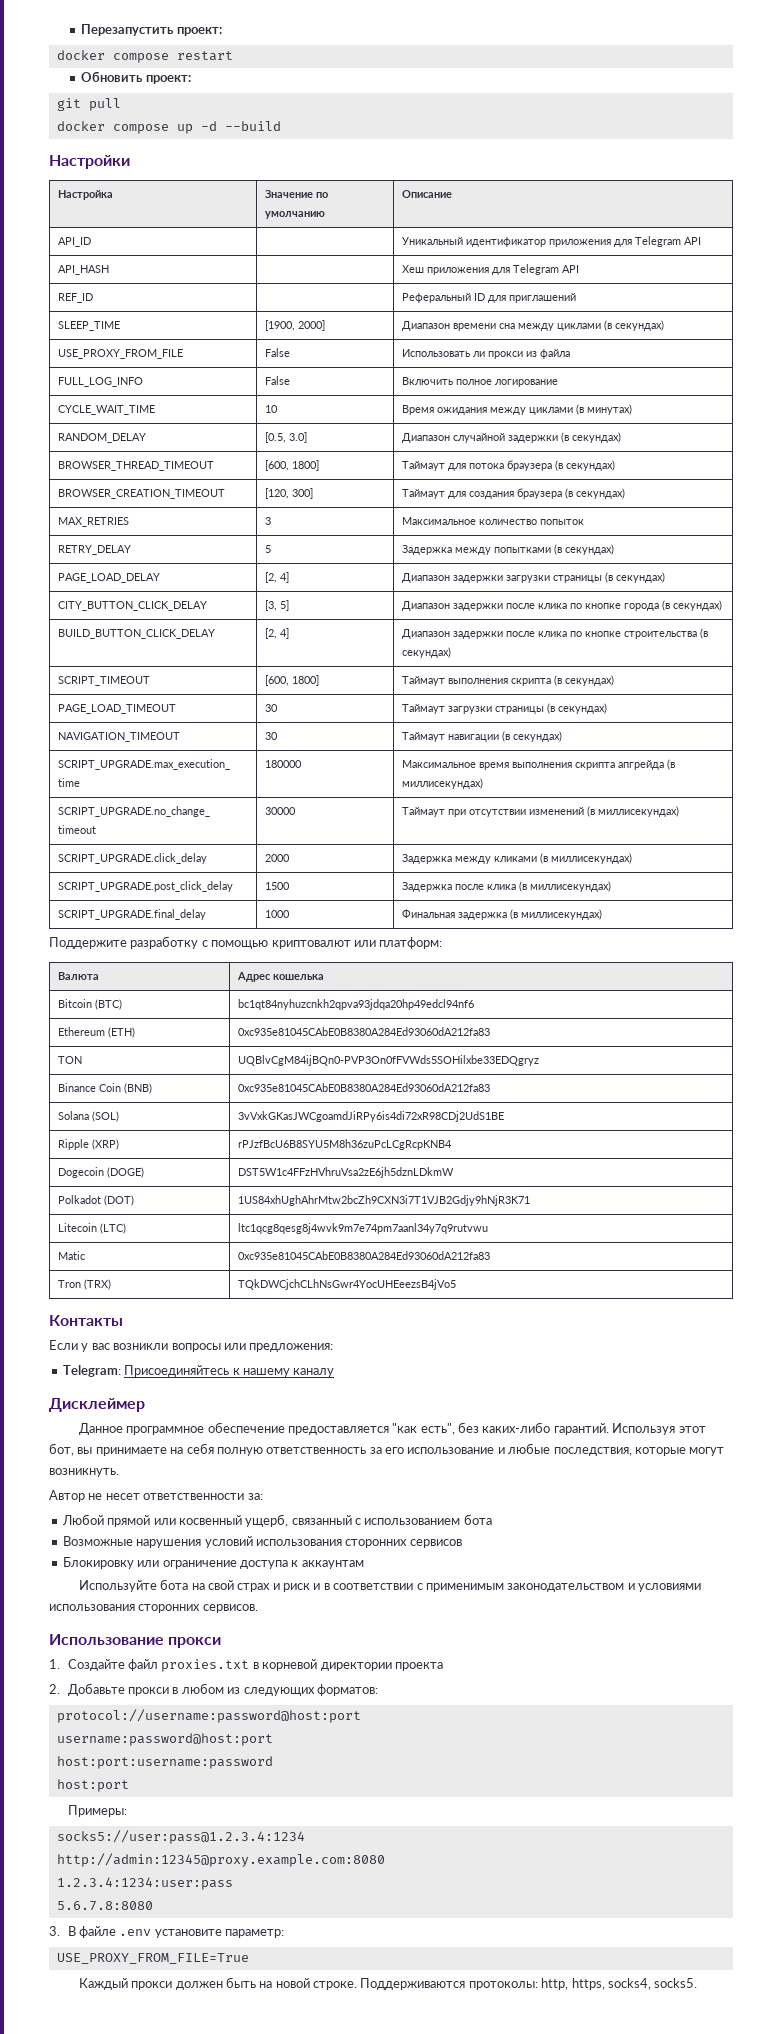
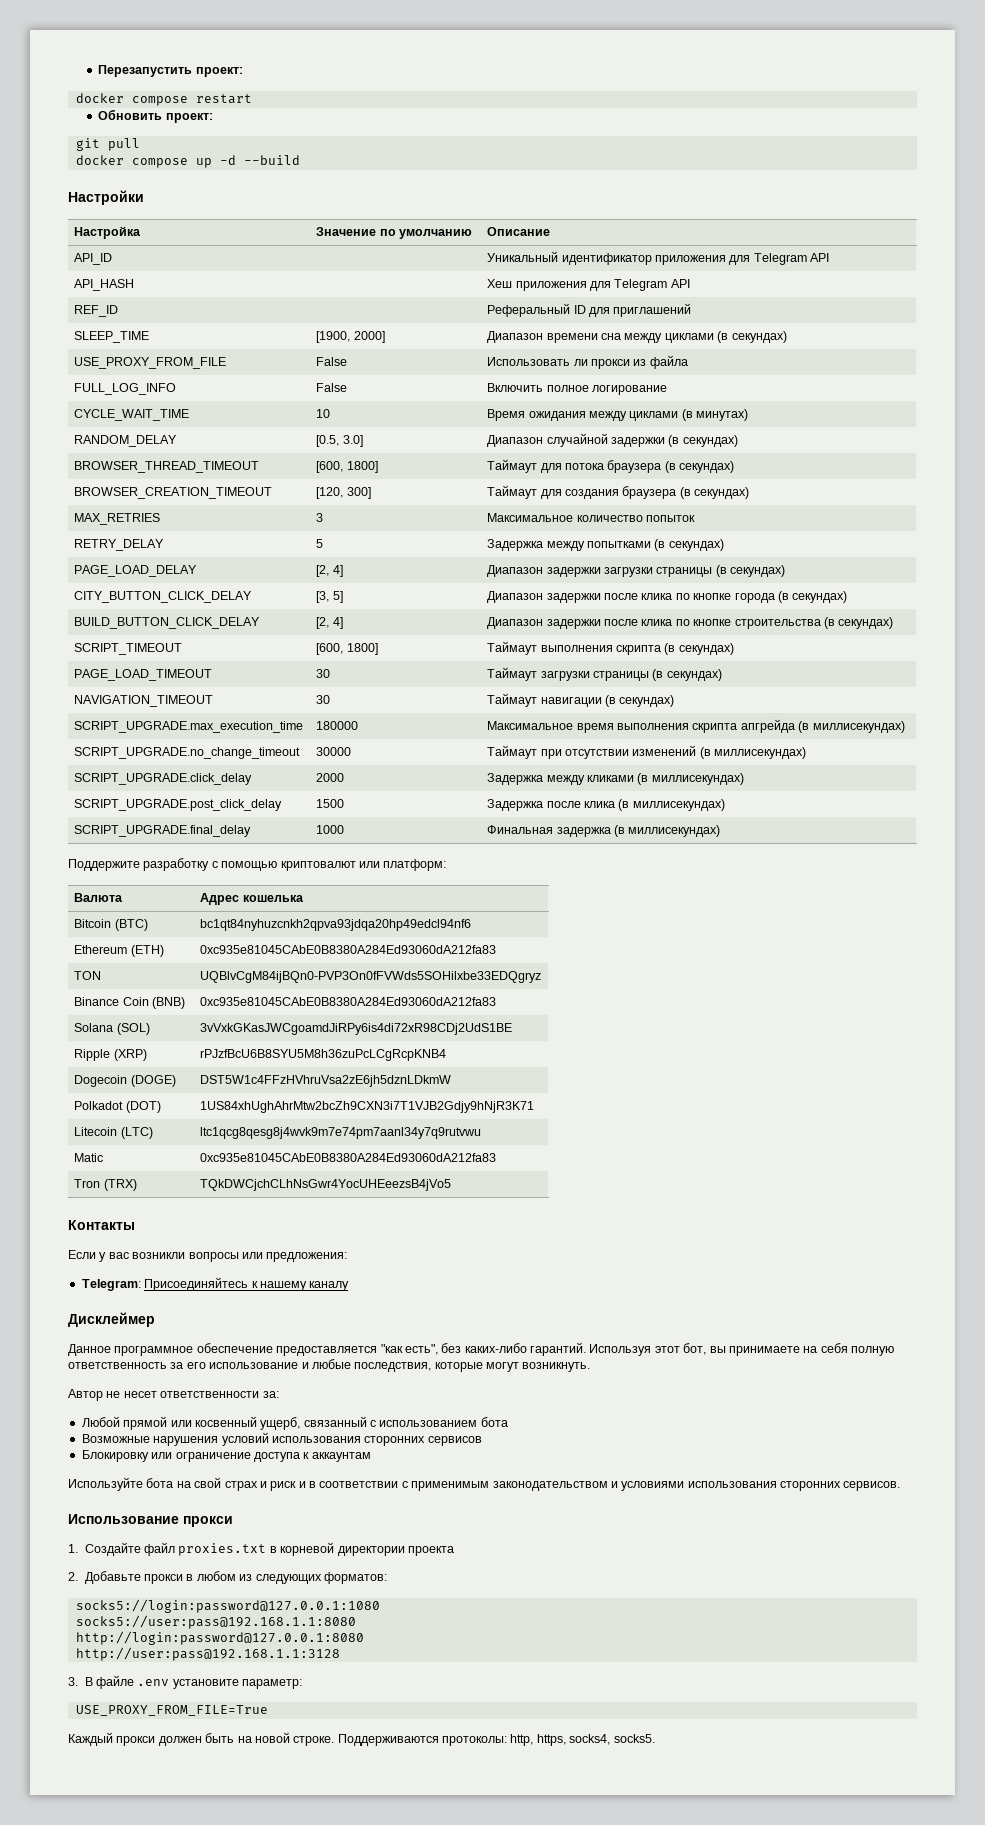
[56,1709,361,1723] [56,1733,273,1746] [56,1756,273,1769] [56,1779,129,1792] [67,1805,127,1817] [56,1830,305,1844] [56,1853,385,1867] [56,1877,233,1890] [56,1901,153,1911] protocol://username:password@host:port // username:password@host:port // host:port:username:password // host:port // Примеры: // socks5://user:pass@1.2.3.4:1234 // http://admin:12345@proxy.example.com:8080 // 1.2.3.4:1234:user:pass // 5.6.7.8:8080 -> [75,1599,380,1613] [75,1615,356,1629] [75,1631,364,1645] [75,1647,340,1661] socks5://login:password@127.0.0.1:1080 // socks5://user:pass@192.168.1.1:8080 // http://login:password@127.0.0.1:8080 // http://user:pass@192.168.1.1:3128

